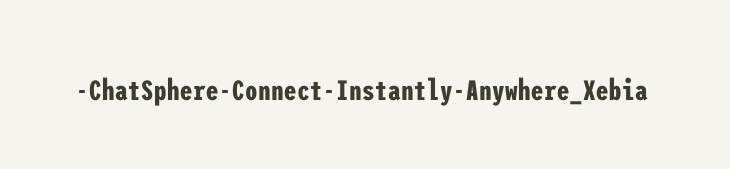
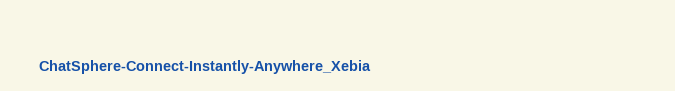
[76,77,648,106] -ChatSphere-Connect-Instantly-Anywhere_Xebia -> [39,60,371,74] ChatSphere-Connect-Instantly-Anywhere_Xebia

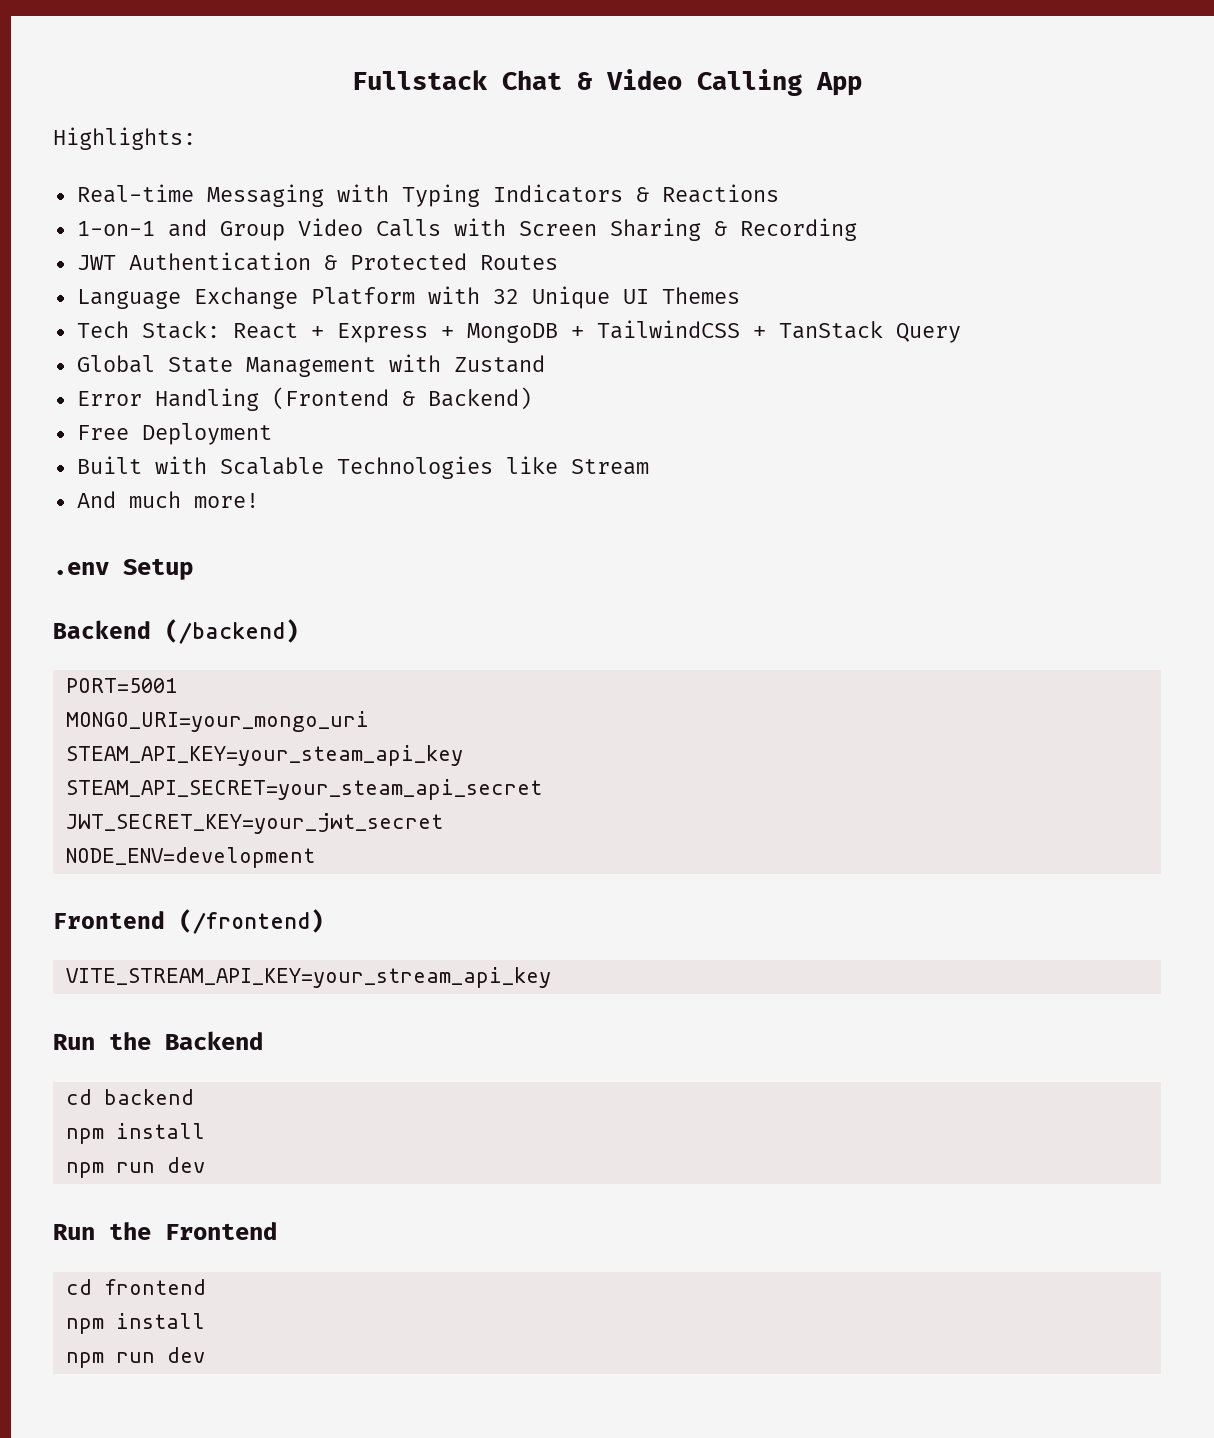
[39,60,371,74] ChatSphere-Connect-Instantly-Anywhere_Xebia -> [352,69,862,96] [53,127,196,150] [76,184,779,207] [76,218,857,241] [76,252,558,271] [76,286,740,309] [76,320,961,343] [76,354,545,377] [76,387,532,411] [76,423,272,445] [76,456,649,479] [76,491,259,508] [53,558,193,580] [53,619,299,644] [65,678,177,693] [65,711,369,732] [65,745,463,766] [65,779,542,800] [65,813,443,834] [65,847,315,868] [53,909,324,934] [65,967,551,988] [53,1031,263,1050] [65,1089,194,1105] [65,1123,205,1144] [65,1157,205,1178] [53,1222,277,1240] [65,1279,206,1295] [65,1313,205,1334] [65,1347,205,1368] Fullstack Chat & Video Calling App // Highlights: // Real-time Messaging with Typing Indicators & Reactions // 1-on-1 and Group Video Calls with Screen Sharing & Recording // JWT Authentication & Protected Routes // Language Exchange Platform with 32 Unique UI Themes // Tech Stack: React + Express + MongoDB + TailwindCSS + TanStack Query // Global State Management with Zustand // Error Handling (Frontend & Backend) // Free Deployment // Built with Scalable Technologies like Stream // And much more! // .env Setup // Backend (/backend) // PORT=5001 // MONGO_URI=your_mongo_uri // STEAM_API_KEY=your_steam_api_key // STEAM_API_SECRET=your_steam_api_secret // JWT_SECRET_KEY=your_jwt_secret // NODE_ENV=development // Frontend (/frontend) // VITE_STREAM_API_KEY=your_stream_api_key // Run the Backend // cd backend // npm install // npm run dev // Run the Frontend // cd frontend // npm install // npm run dev

